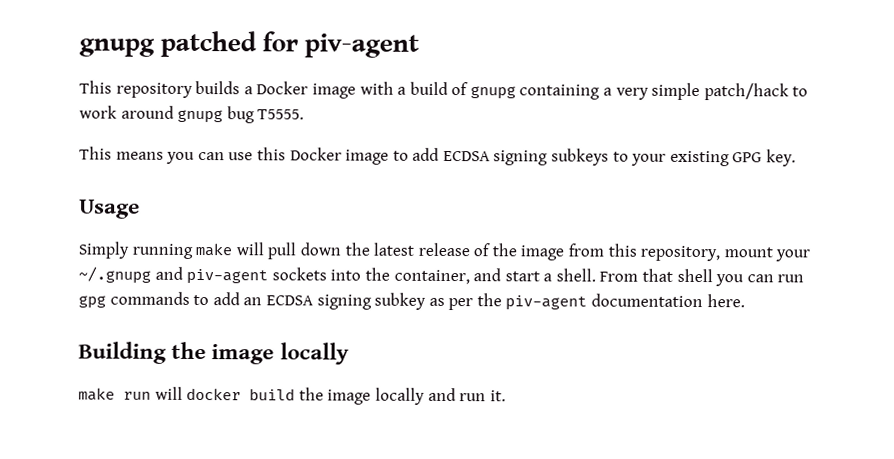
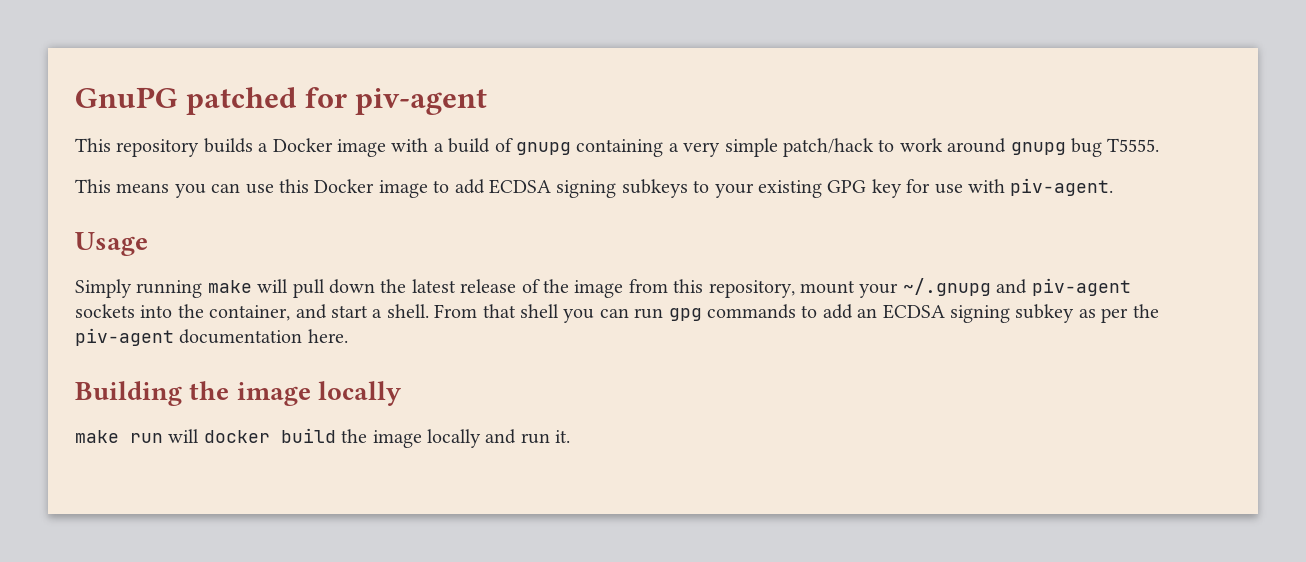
[79,38,155,57] gnupg -> [75,87,178,108] GnuPG
[766,149,797,167] key. -> [871,178,1114,198] key for use with piv-agent.

